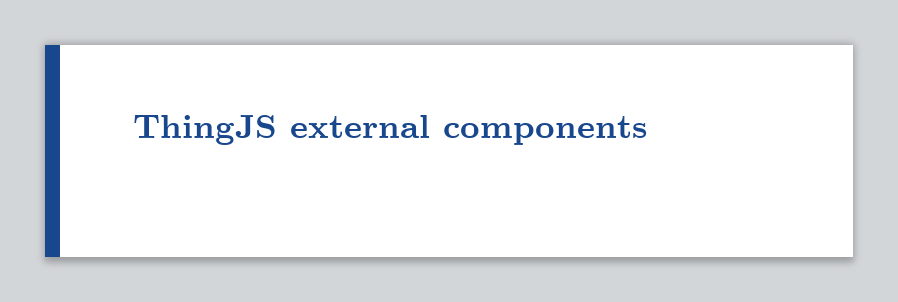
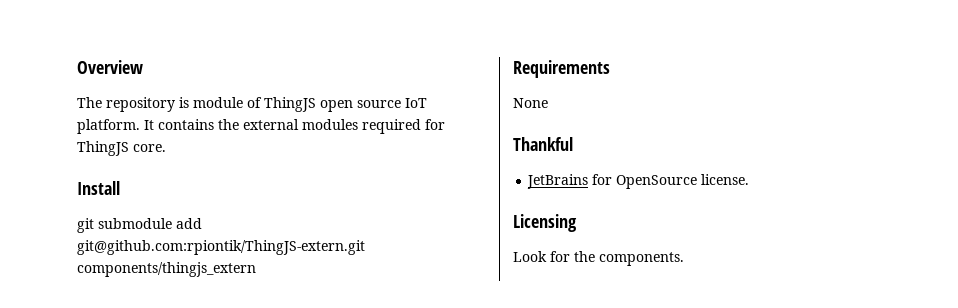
[133,115,647,145] ThingJS external components -> [77,60,143,74] [77,97,427,112] [77,119,445,134] [77,141,166,156] [77,181,120,195] [77,218,202,233] [77,240,365,255] [77,262,256,277] [513,60,610,78] [513,98,548,108] [513,137,573,151] [527,174,750,189] [513,214,577,232] [513,251,684,266] Overview // The repository is module of ThingJS open source IoT platform. It contains the external modules required for ThingJS core. // Install // git submodule add git@github.com:rpiontik/ThingJS-extern.git components/thingjs_extern // Requirements // None // Thankful // JetBrains for OpenSource license. // Licensing // Look for the components.

